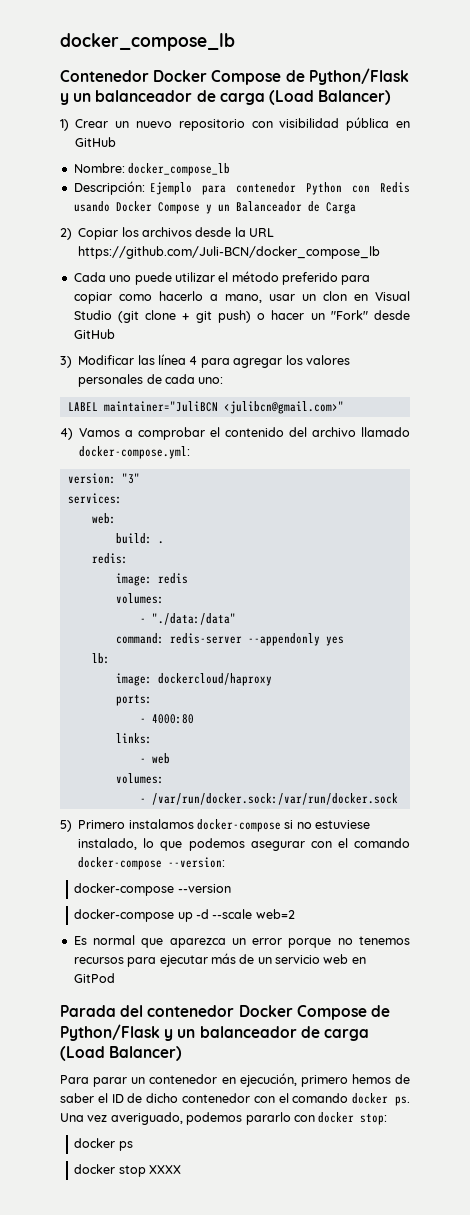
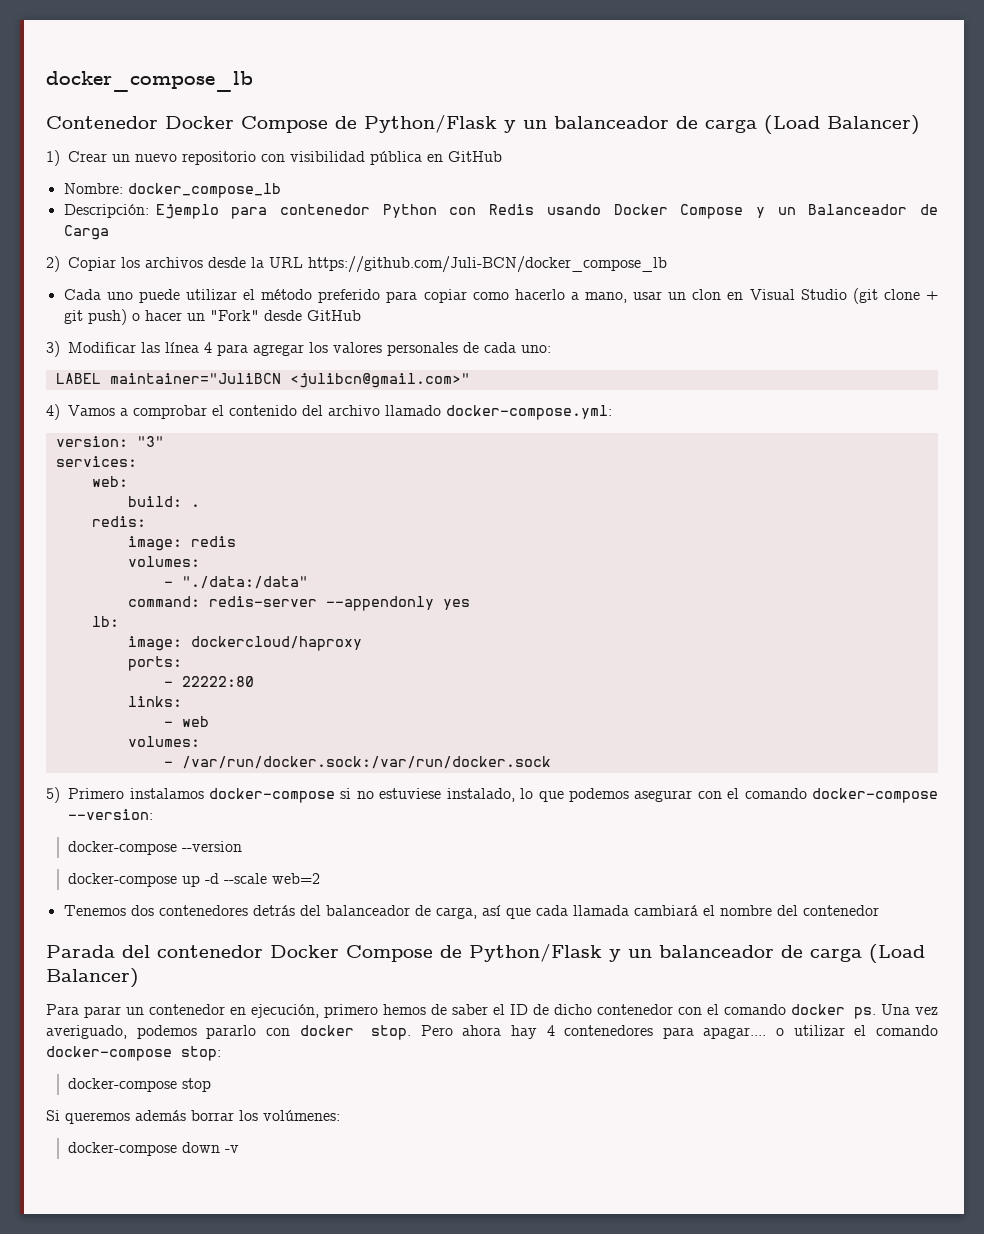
[151,714,194,724] 4000:80 -> [181,676,254,687] 22222:80
[73,935,410,948] [73,953,366,967] [73,973,115,983] Es normal que aparezca un error porque no tenemos recursos para ejecutar más de un servicio web en GitPod -> [63,905,879,919] Tenemos dos contenedores detrás del balanceador de carga, así que cada llamada cambiará el nombre del contenedor
[360,1113,388,1125] [74,1138,133,1151] [74,1164,182,1177] stop: // docker ps // docker stop XXXX -> [370,1025,938,1040] [46,1046,221,1061] [68,1078,212,1092] [46,1110,340,1124] [68,1142,240,1156] stop. Pero ahora hay 4 contenedores para apagar.... o utilizar el comando docker-compose stop: // docker-compose stop // Si queremos además borrar los volúmenes: // docker-compose down -v

